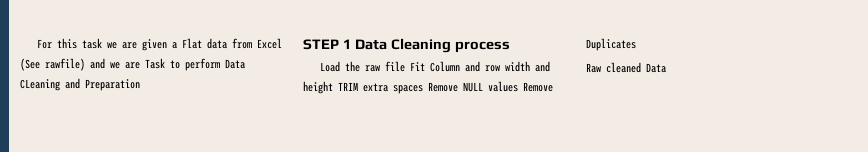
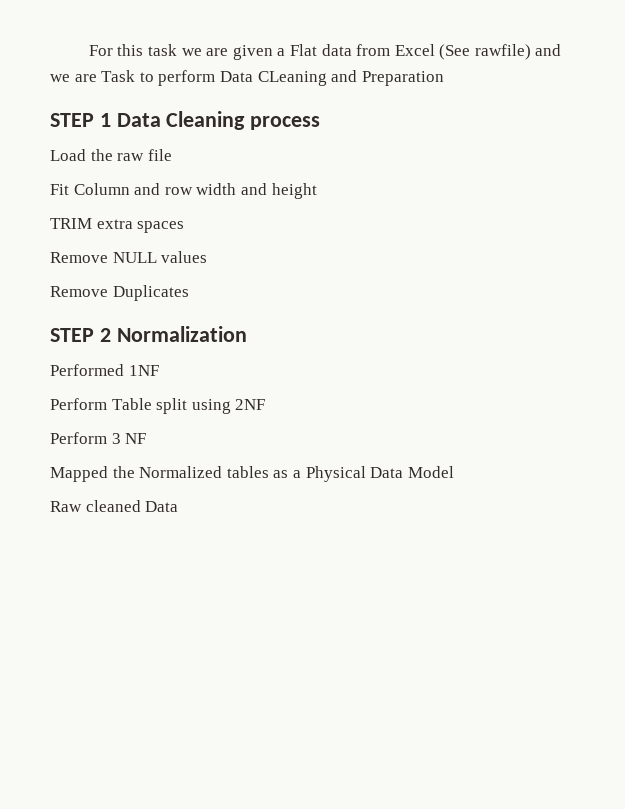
(405, 66) none -> (172, 155) //
(333, 87) none -> (317, 191) //
(423, 89) none -> (185, 227) //
(518, 86) none -> (208, 257) //
(636, 44) none -> [50,326,247,342] [50,364,159,376] [50,398,266,414] [50,432,147,444] [50,466,454,482] // STEP 2 Normalization // Performed 1NF // Perform Table split using 2NF // Perform 3 NF // Mapped the Normalized tables as a Physical Data Model

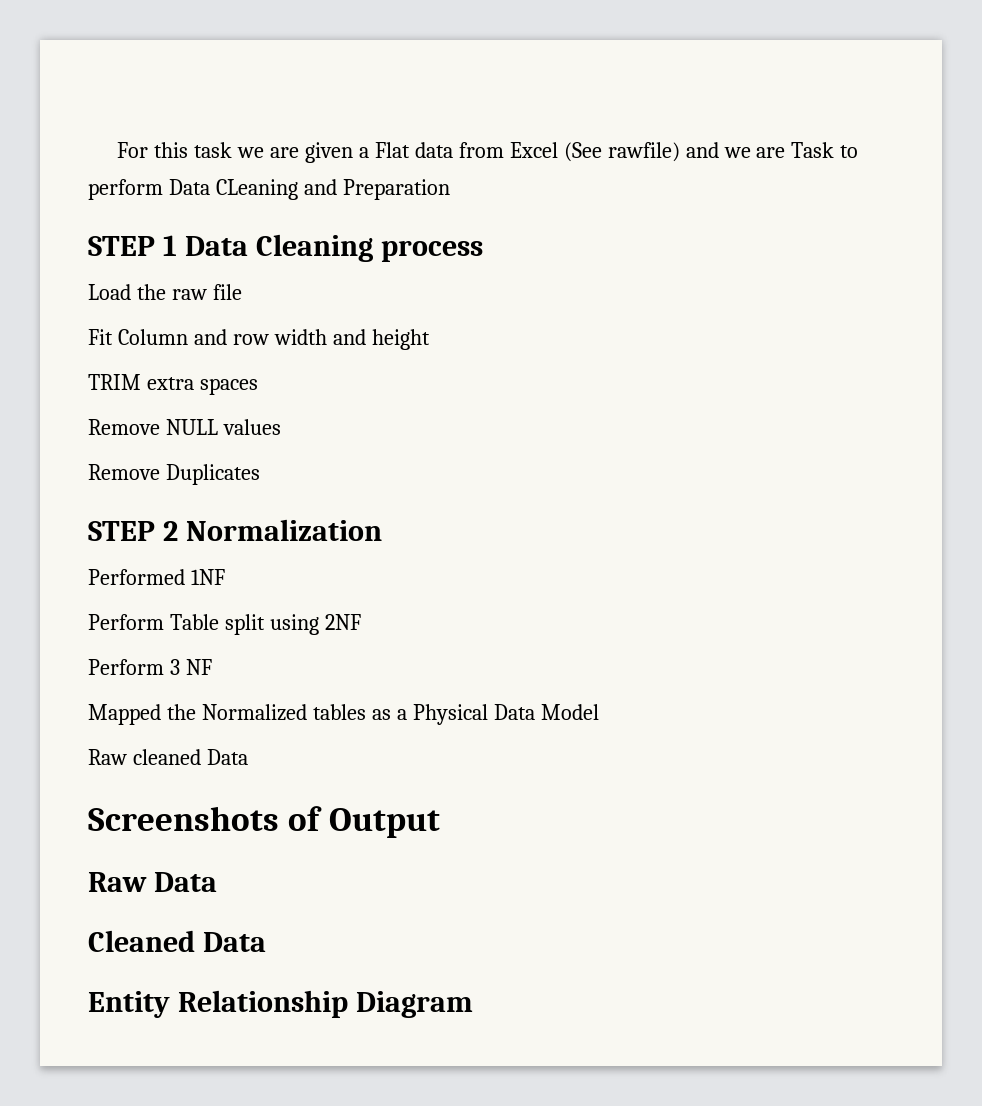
(179, 506) none -> [88,806,440,838] [88,872,217,892] [88,930,266,952] [88,990,473,1018] // Screenshots of Output // Raw Data // Cleaned Data // Entity Relationship Diagram

